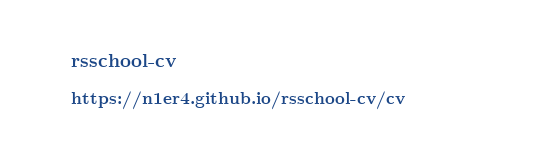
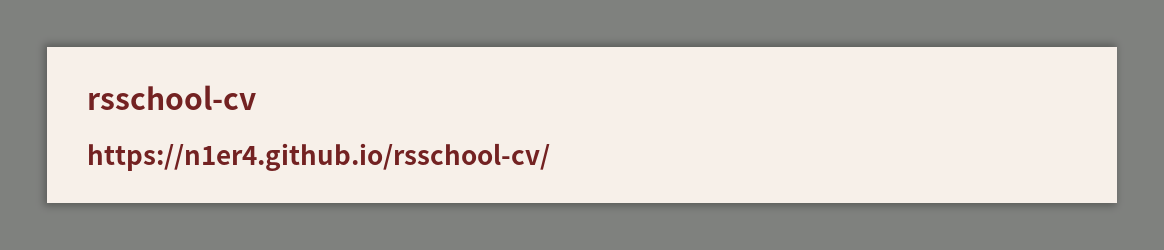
[71,91,405,110] https://n1er4.github.io/rsschool-cv/cv -> [87,143,550,171] https://n1er4.github.io/rsschool-cv/

